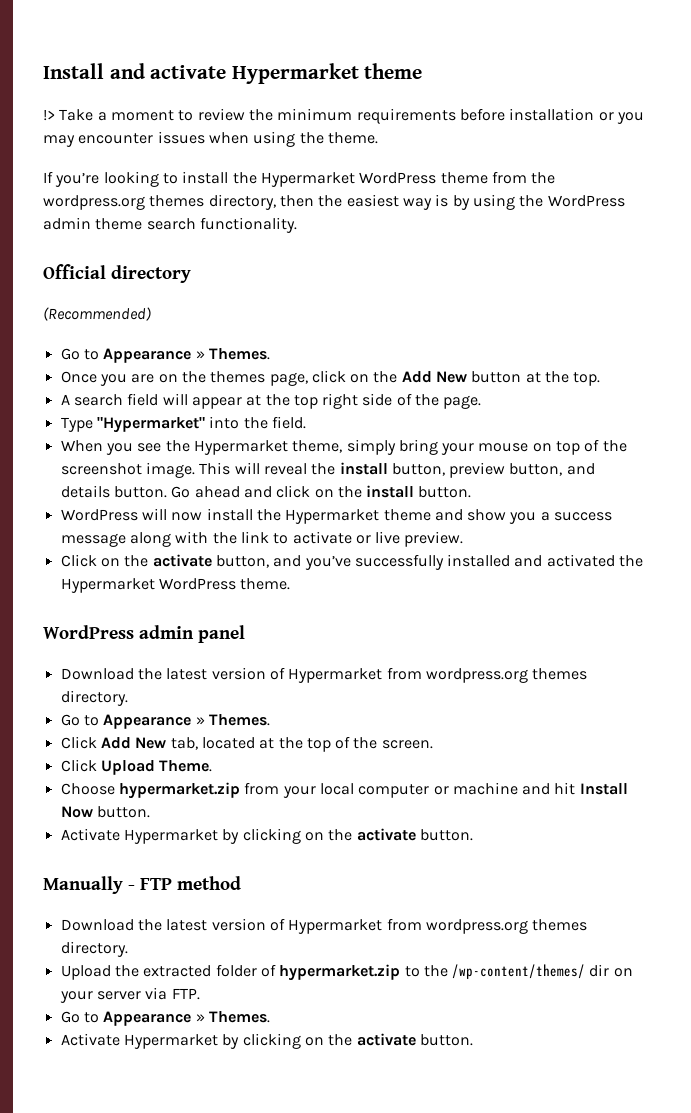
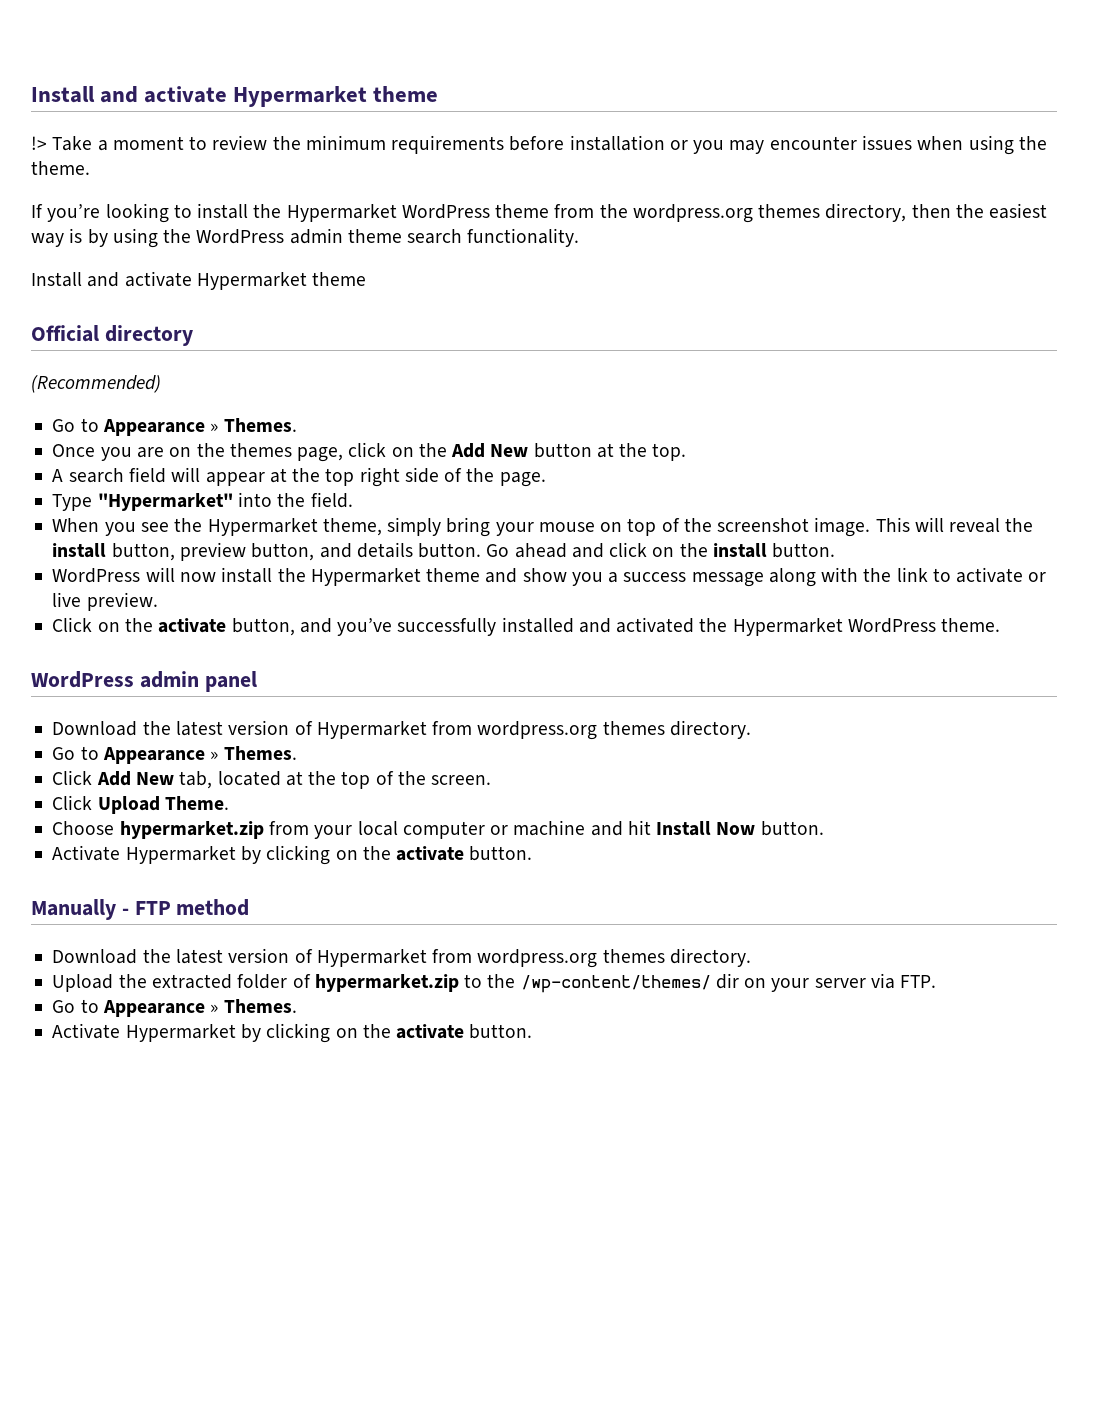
(297, 225) none -> [31,271,367,290] // Install and activate Hypermarket theme

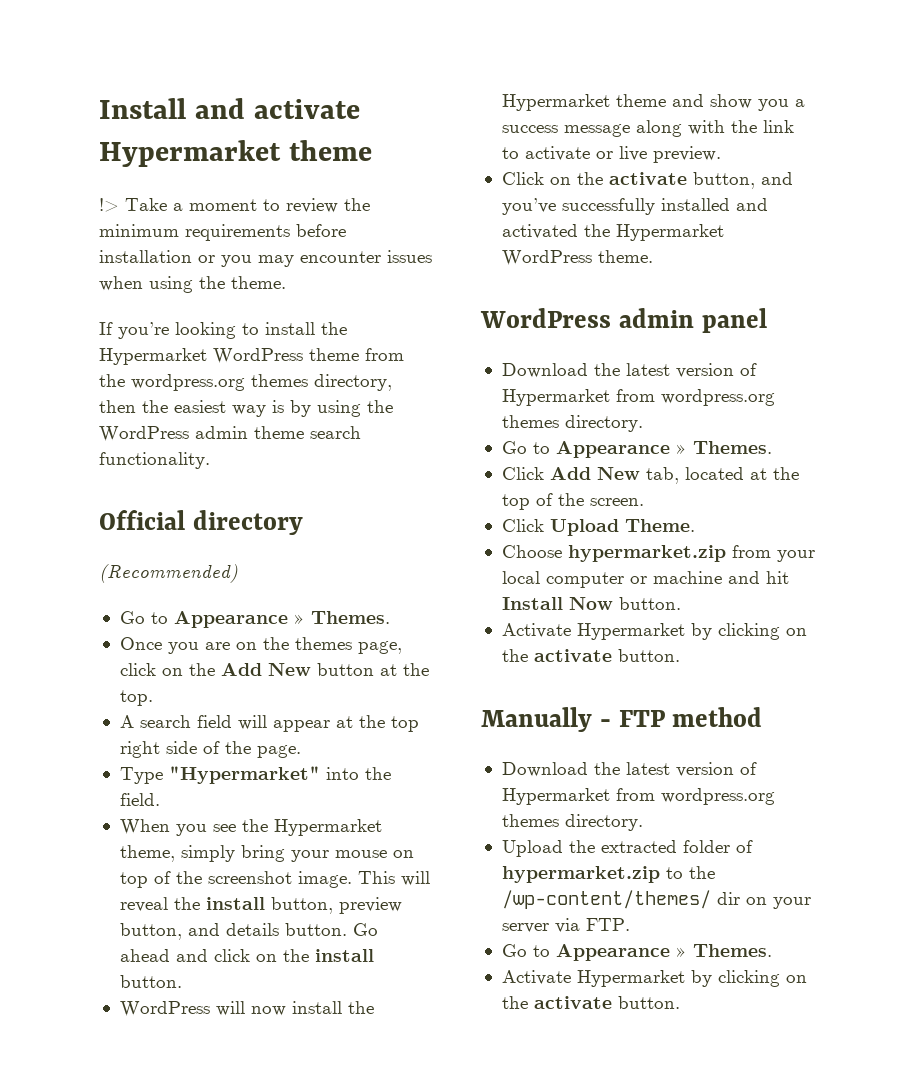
[31,271,367,290] // Install and activate Hypermarket theme -> (210, 460) none

